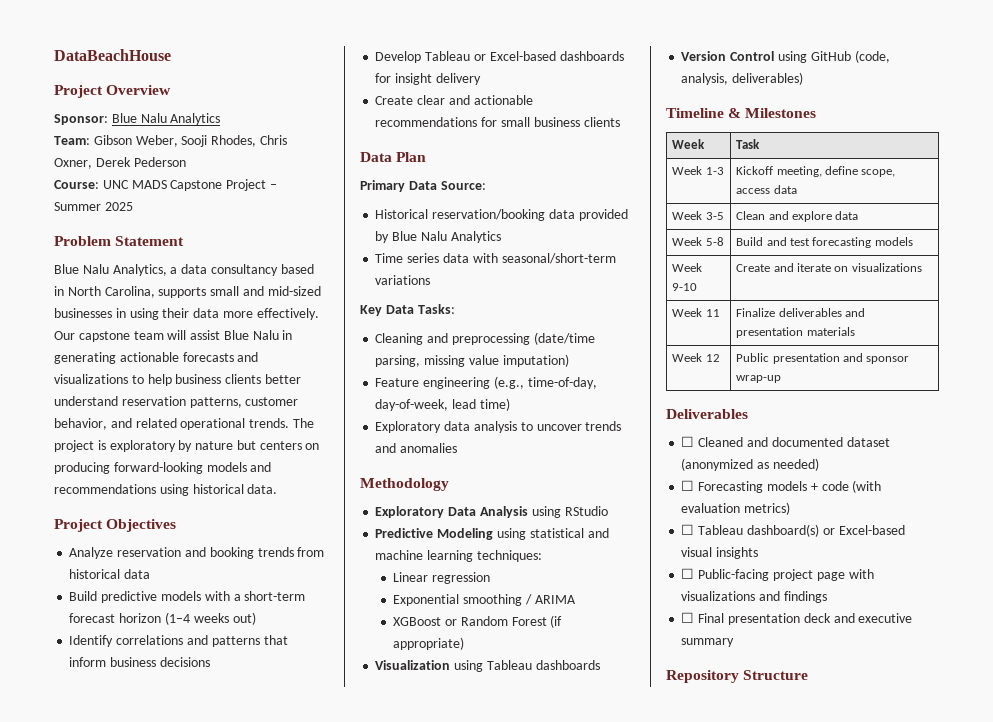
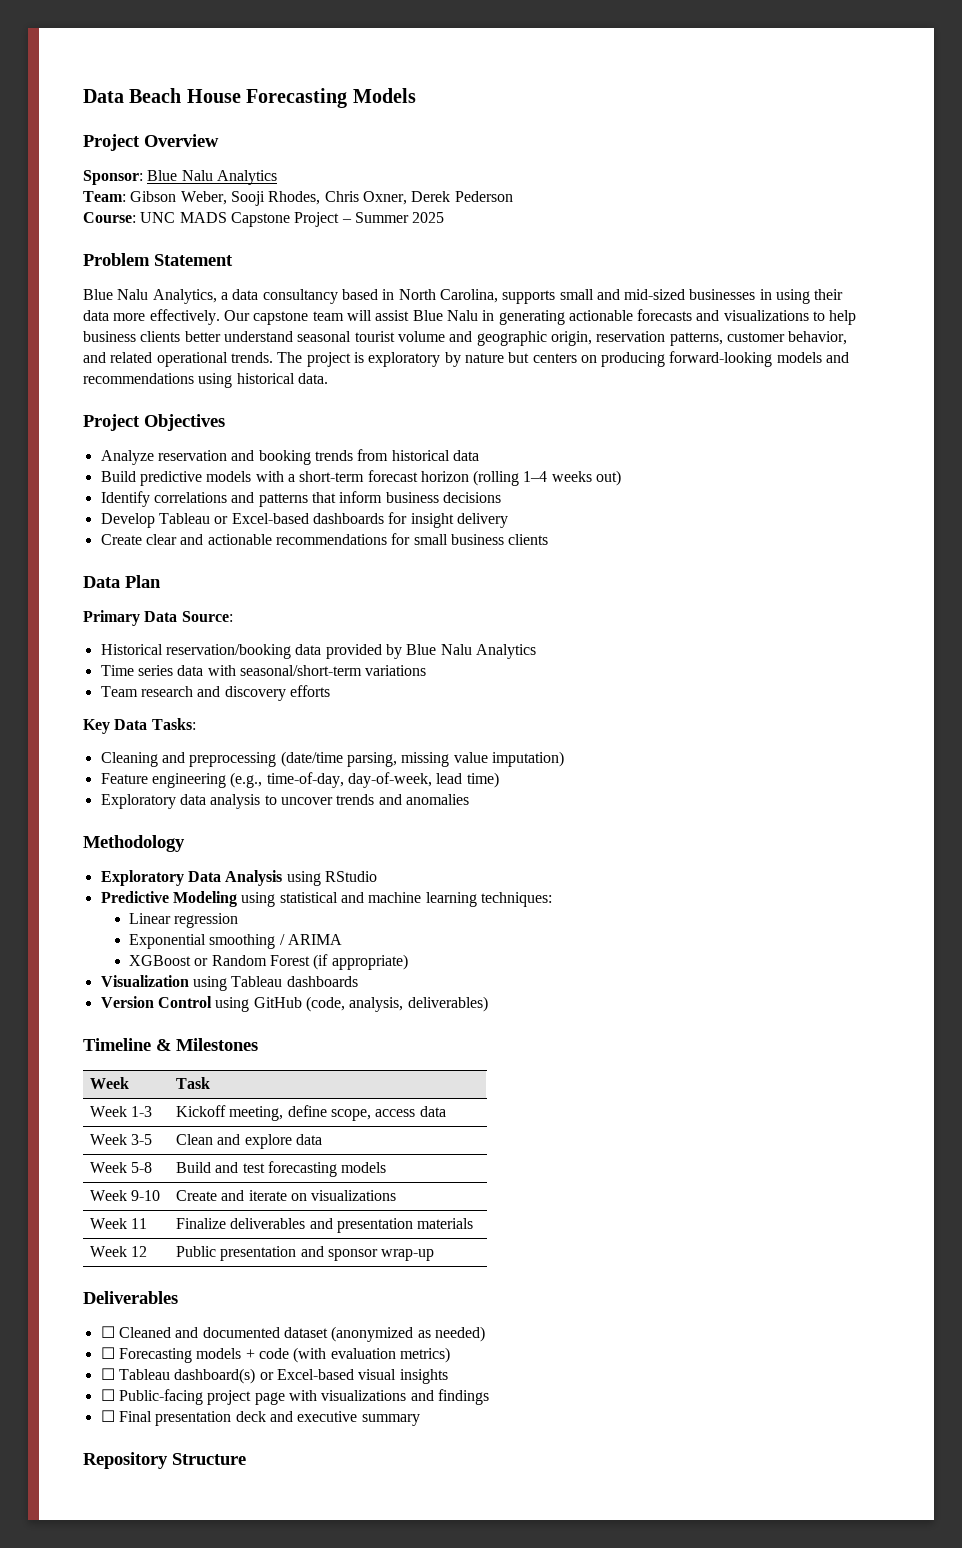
[54,49,171,61] DataBeachHouse -> [83,88,416,108] Data Beach House Forecasting Models
(118, 401) none -> [297,331,592,346] seasonal tourist volume and geographic origin,
[164,612,190,625] (1–4 -> [473,470,548,486] (rolling 1–4
(431, 280) none -> [100,685,330,701] // Team research and discovery efforts

